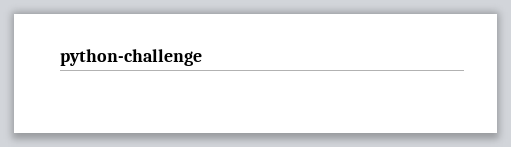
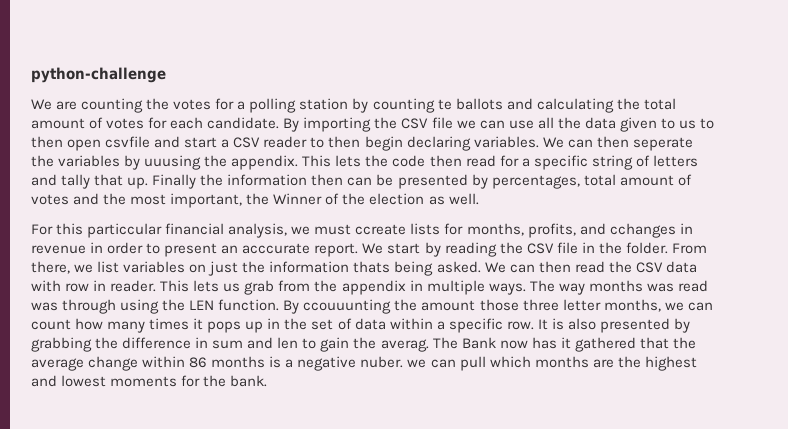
(202, 57) none -> [31,98,676,113] [31,117,714,132] [31,136,693,151] [31,155,698,170] [31,174,692,189] [31,193,479,208] [31,223,693,238] [31,242,707,257] [31,261,697,276] [31,280,708,295] [31,299,713,314] [31,318,690,333] [31,337,696,352] [31,356,697,371] [31,375,268,387] // We are counting the votes for a polling station by counting te ballots and calculating the total amount of votes for each candidate. By importing the CSV file we can use all the data given to us to then open csvfile and start a CSV reader to then begin declaring variables. We can then seperate the variables by uuusing the appendix. This lets the code then read for a specific string of letters and tally that up. Finally the information then can be presented by percentages, total amount of votes and the most important, the Winner of the election as well. // For this particcular financial analysis, we must ccreate lists for months, profits, and cchanges in revenue in order to present an acccurate report. We start by reading the CSV file in the folder. From there, we list variables on just the information thats being asked. We can then read the CSV data with row in reader. This lets us grab from the appendix in multiple ways. The way months was read was through using the LEN function. By ccouuunting the amount those three letter months, we can count how many times it pops up in the set of data within a specific row. It is also presented by grabbing the difference in sum and len to gain the averag. The Bank now has it gathered that the average change within 86 months is a negative nuber. we can pull which months are the highest and lowest moments for the bank.

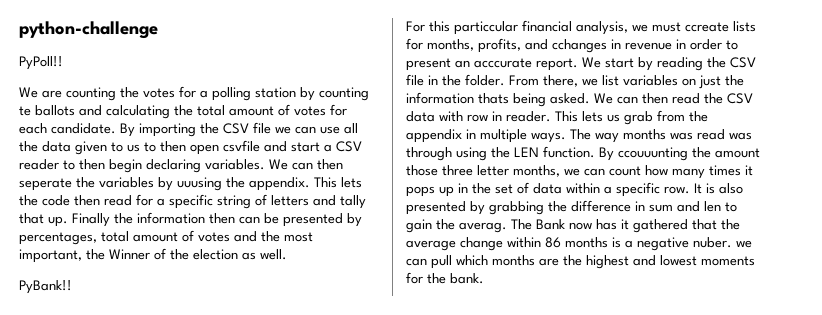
(166, 75) none -> [19,56,63,70] // PyPoll!!
(479, 199) none -> [19,280,72,294] // PyBank!!

